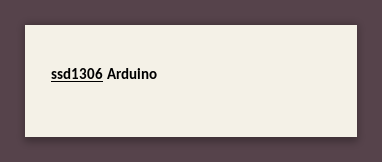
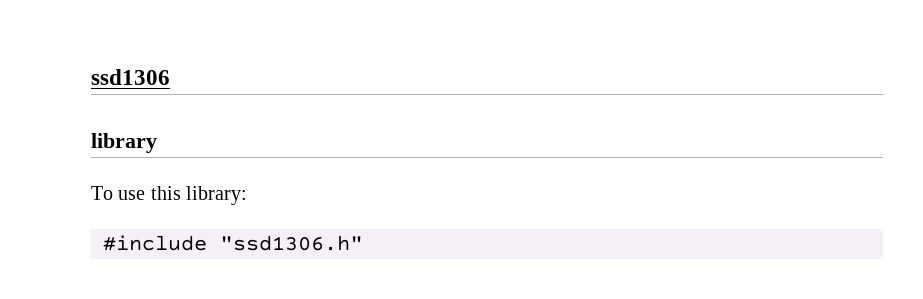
[106,68,157,79] Arduino -> [91,133,157,153] [91,186,248,205] [103,235,363,251] // library // To use this library: // #include "ssd1306.h"

